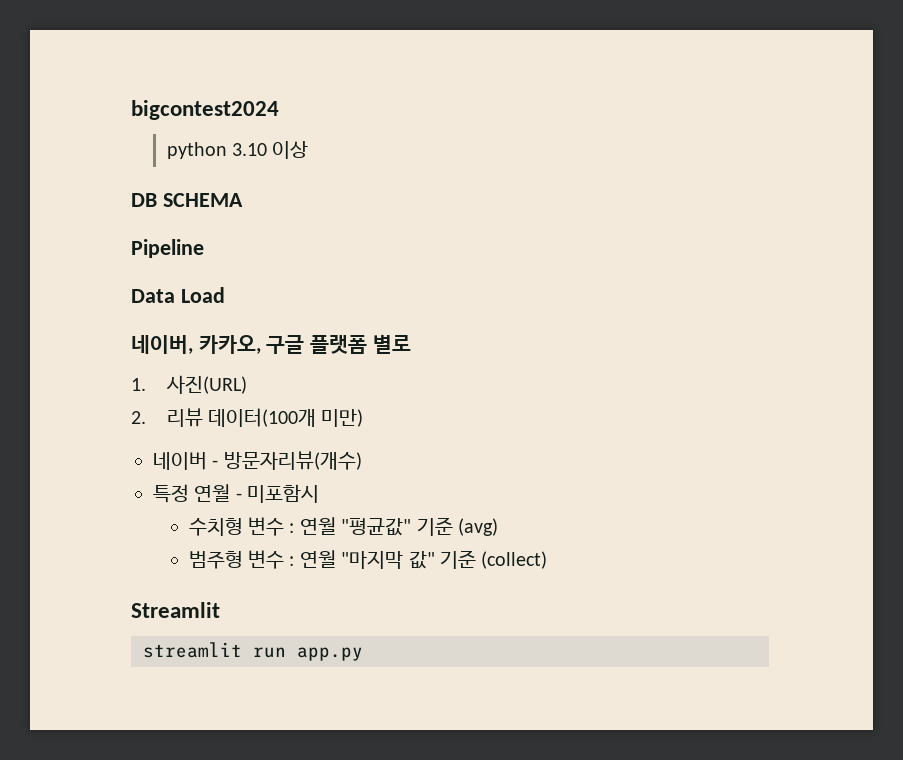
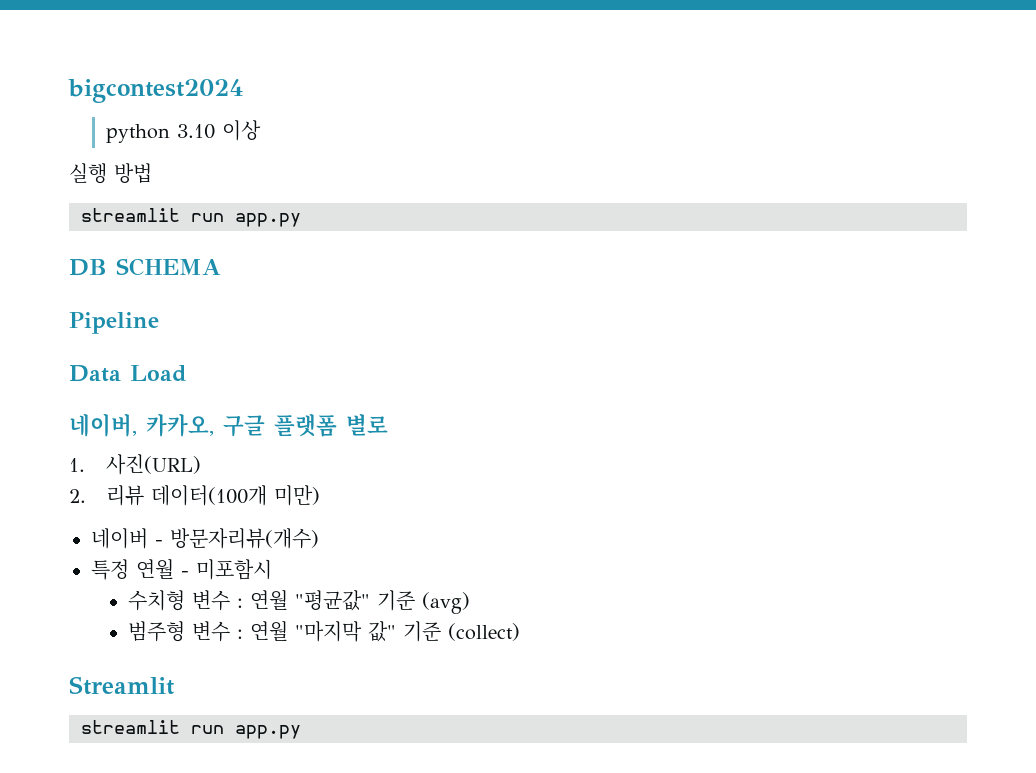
(309, 150) none -> [69,163,152,184] [81,208,301,227] // 실행 방법 // streamlit run app.py

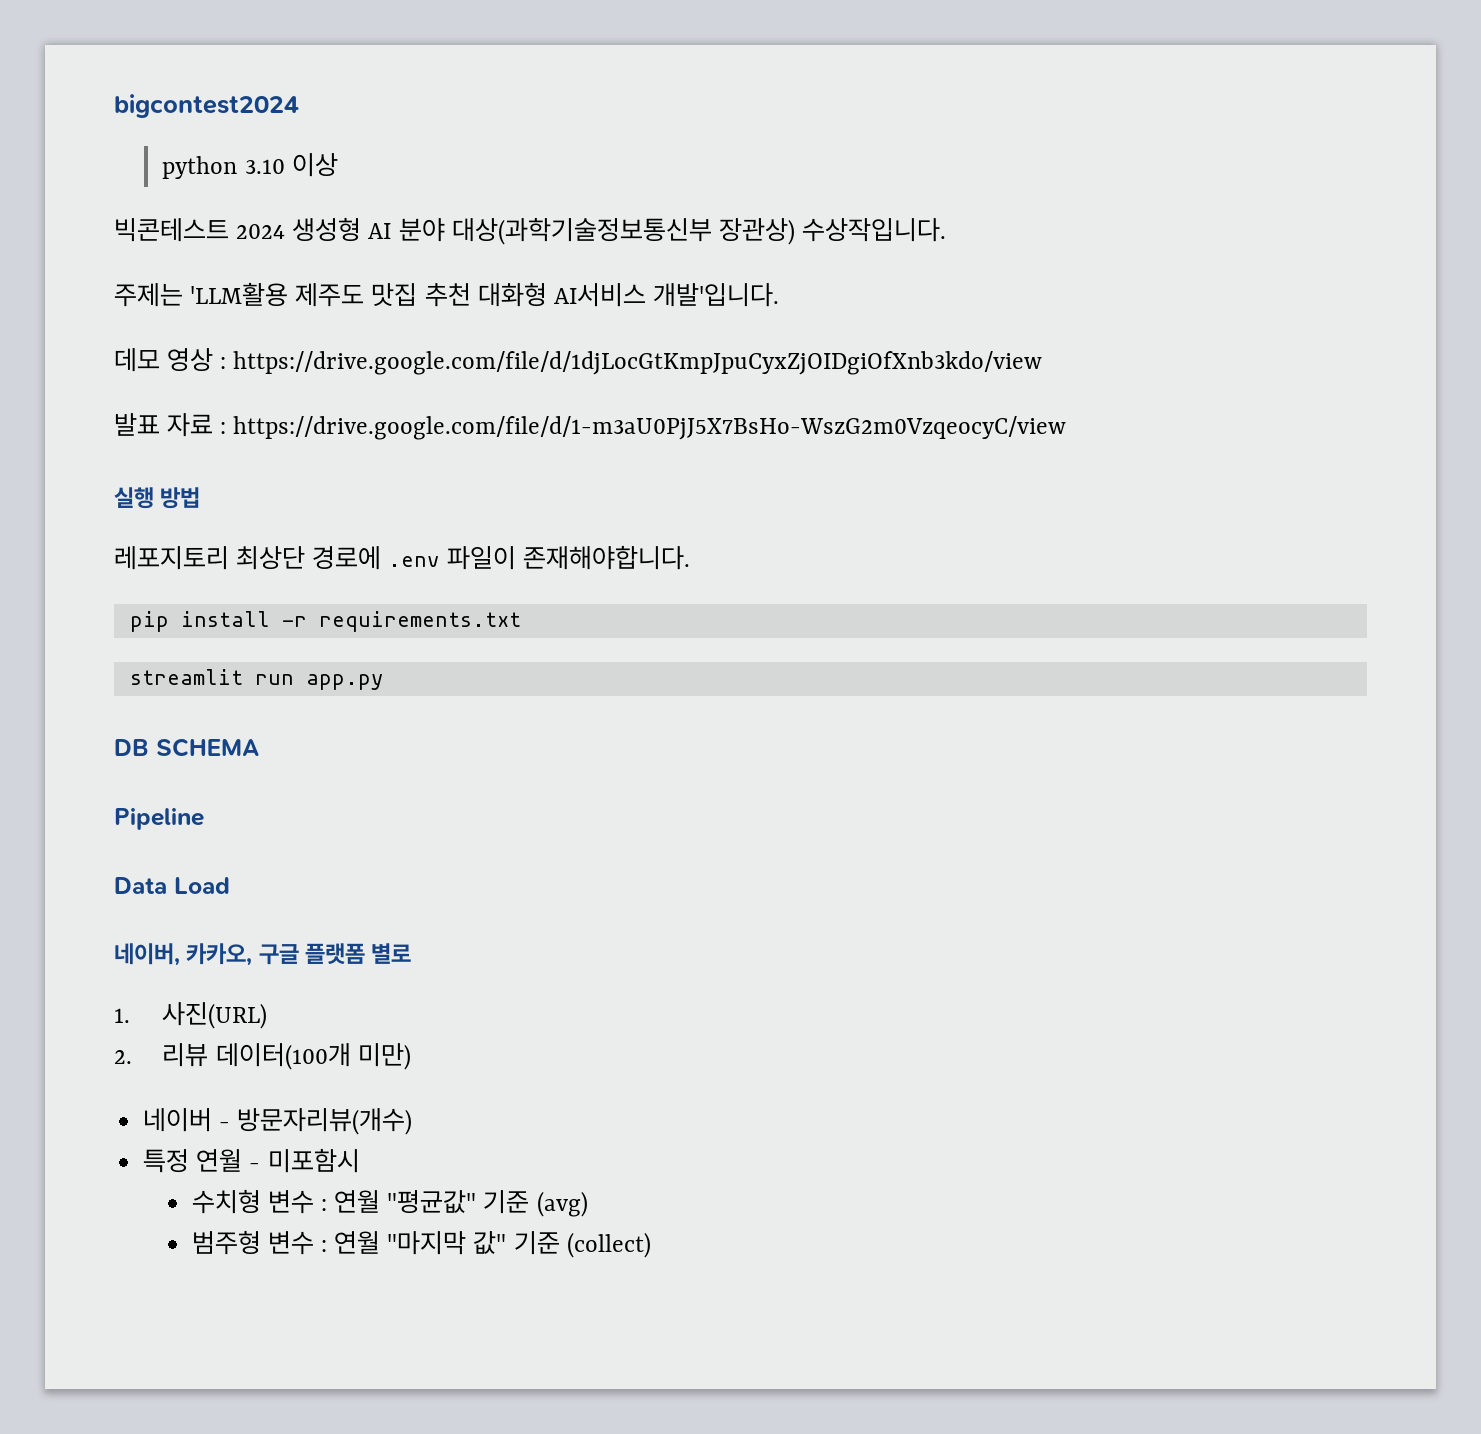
[69,163,152,184] 실행 방법 -> [114,217,947,245] [114,282,780,307] [114,348,1043,375] [114,413,1067,440] [114,487,201,509] [114,545,690,570] [129,611,521,632] 빅콘테스트 2024 생성형 AI 분야 대상(과학기술정보통신부 장관상) 수상작입니다. // 주제는 'LLM활용 제주도 맛집 추천 대화형 AI서비스 개발'입니다. // 데모 영상 : https://drive.google.com/file/d/1djLocGtKmpJpuCyxZjOIDgiOfXnb3kdo/view // 발표 자료 : https://drive.google.com/file/d/1-m3aU0PjJ5X7BsHo-WszG2m0VzqeocyC/view // 실행 방법 // 레포지토리 최상단 경로에 .env 파일이 존재해야합니다. // pip install -r requirements.txt
[69,676,175,695] [81,720,301,739] // Streamlit // streamlit run app.py -> (651, 1245) none

